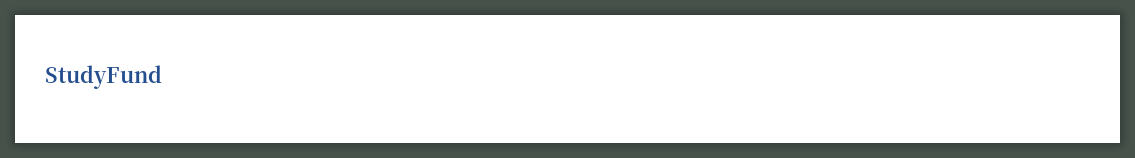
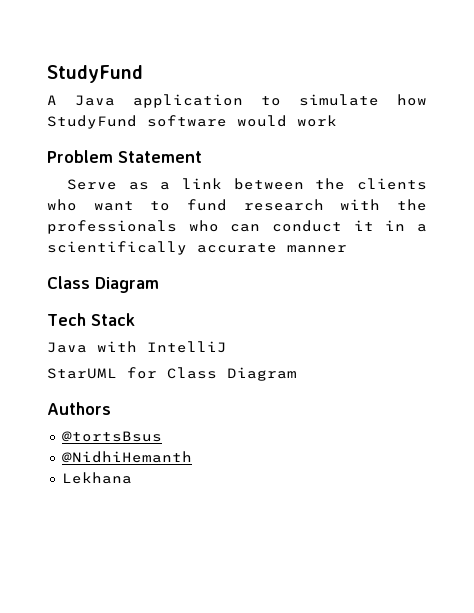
[45,65,162,89] StudyFund -> [47,65,143,83] [47,94,427,108] [47,115,337,129] [47,150,202,163] [66,178,427,190] [47,199,427,211] [47,220,428,234] [47,241,347,255] [47,276,159,293] [47,313,135,326] [47,341,227,353] [47,367,297,381] [47,402,111,415] [61,431,162,442] [61,451,192,463] [61,472,132,484] StudyFund // A Java application to simulate how StudyFund software would work // Problem Statement // Serve as a link between the clients who want to fund research with the professionals who can conduct it in a scientifically accurate manner // Class Diagram // Tech Stack // Java with IntelliJ // StarUML for Class Diagram // Authors // @tortsBsus // @NidhiHemanth // Lekhana

